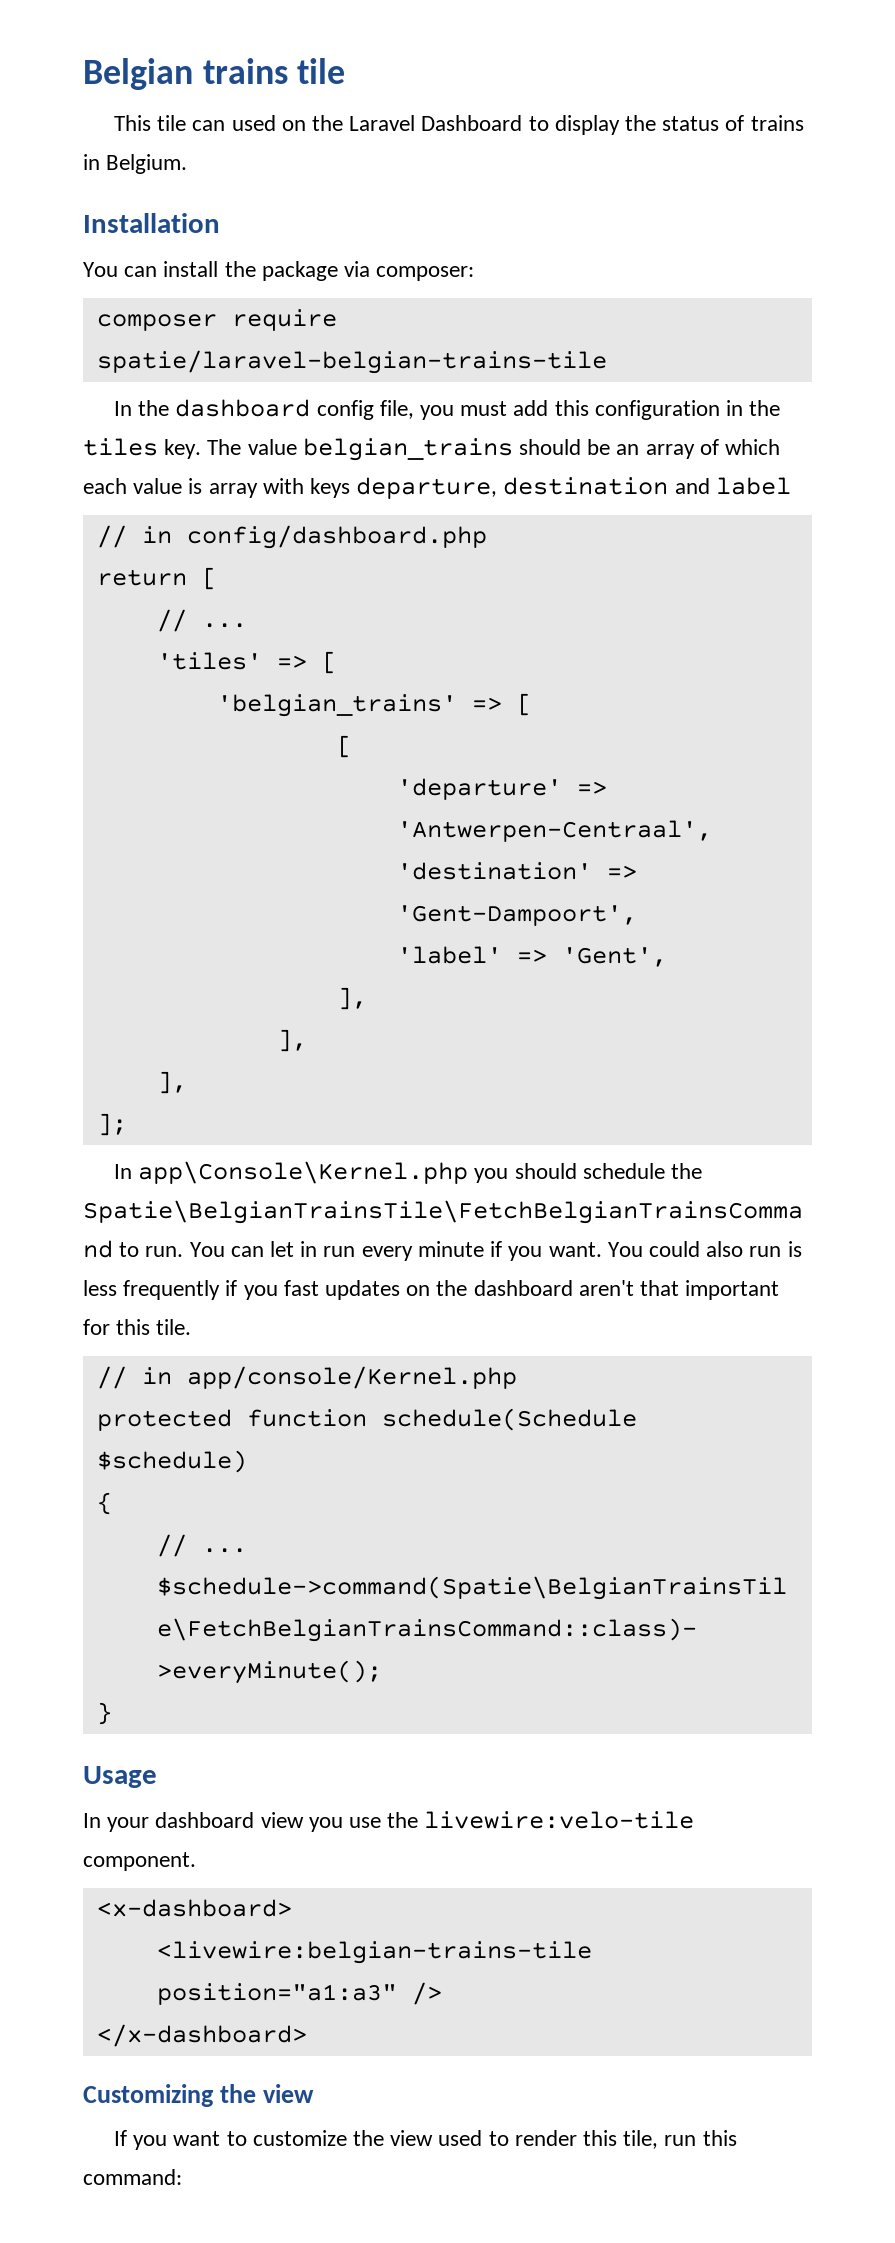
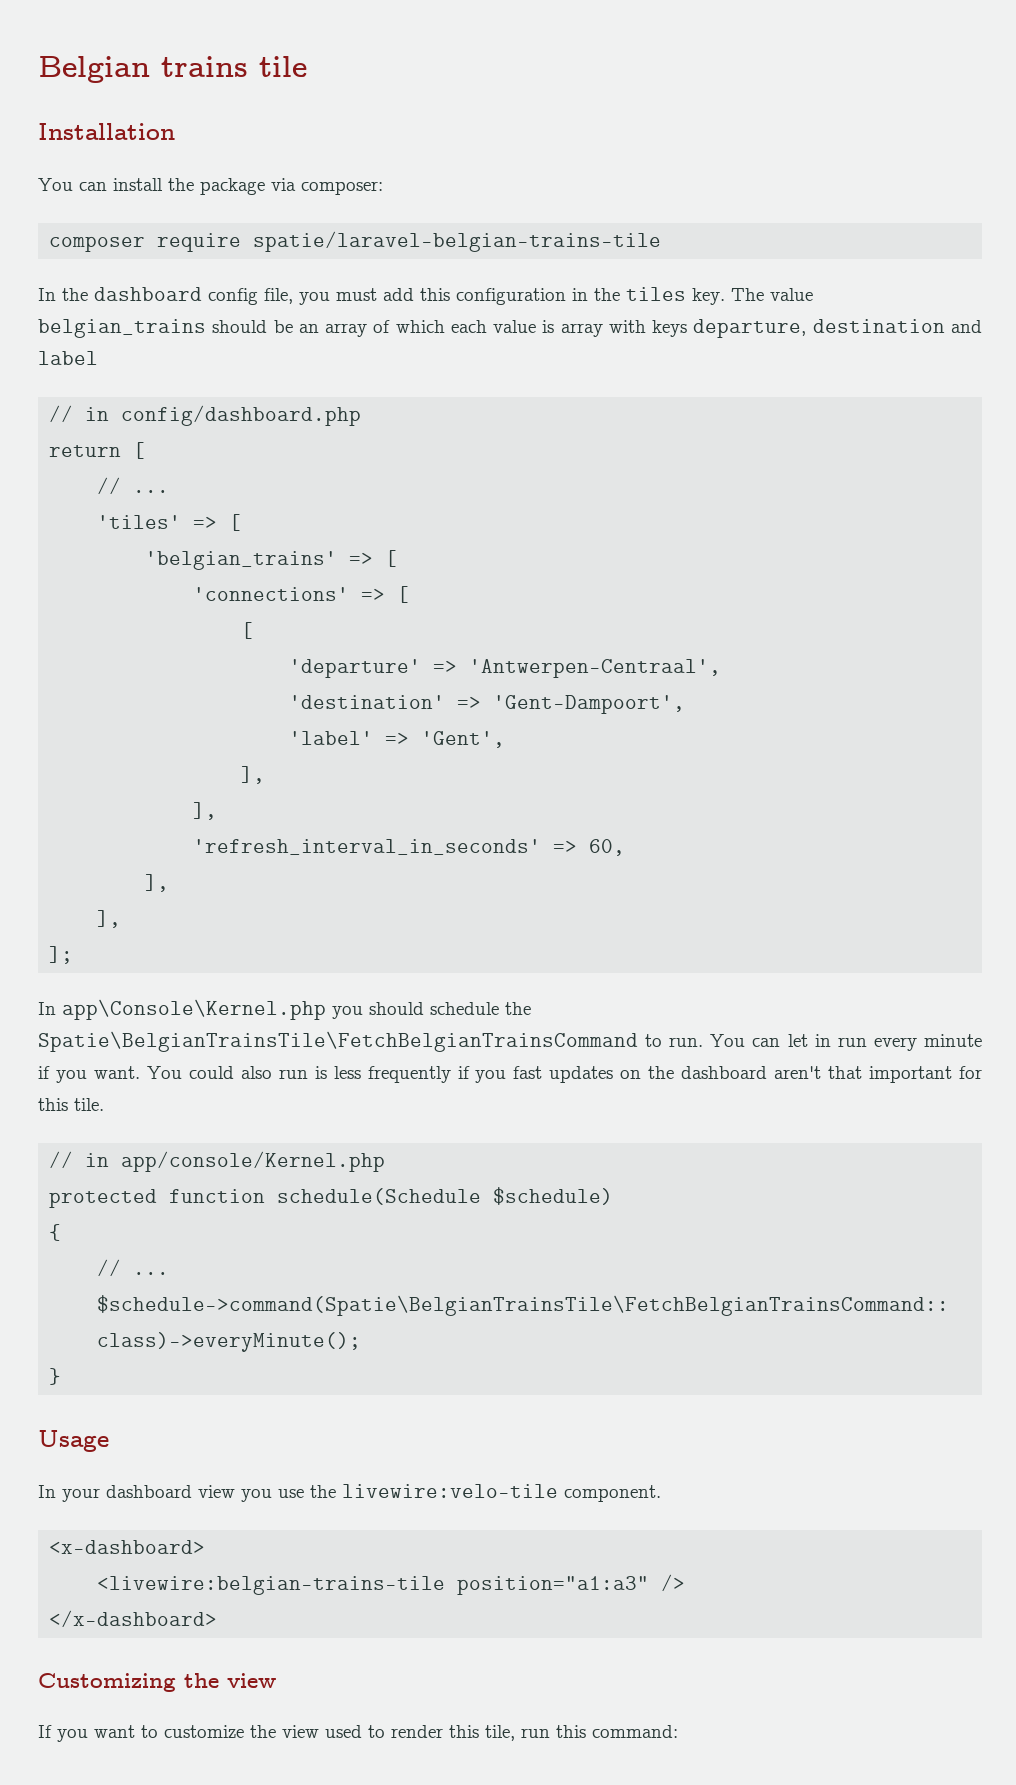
[113,115,804,135] [83,154,188,174] // This tile can used on the Laravel Dashboard to display the status of trains in Belgium. -> (307, 66) none
(532, 704) none -> [193,586,410,603] // 'connections' => [
(307, 1040) none -> [193,839,626,856] [145,874,170,892] // 'refresh_interval_in_seconds' => 60, // ],

